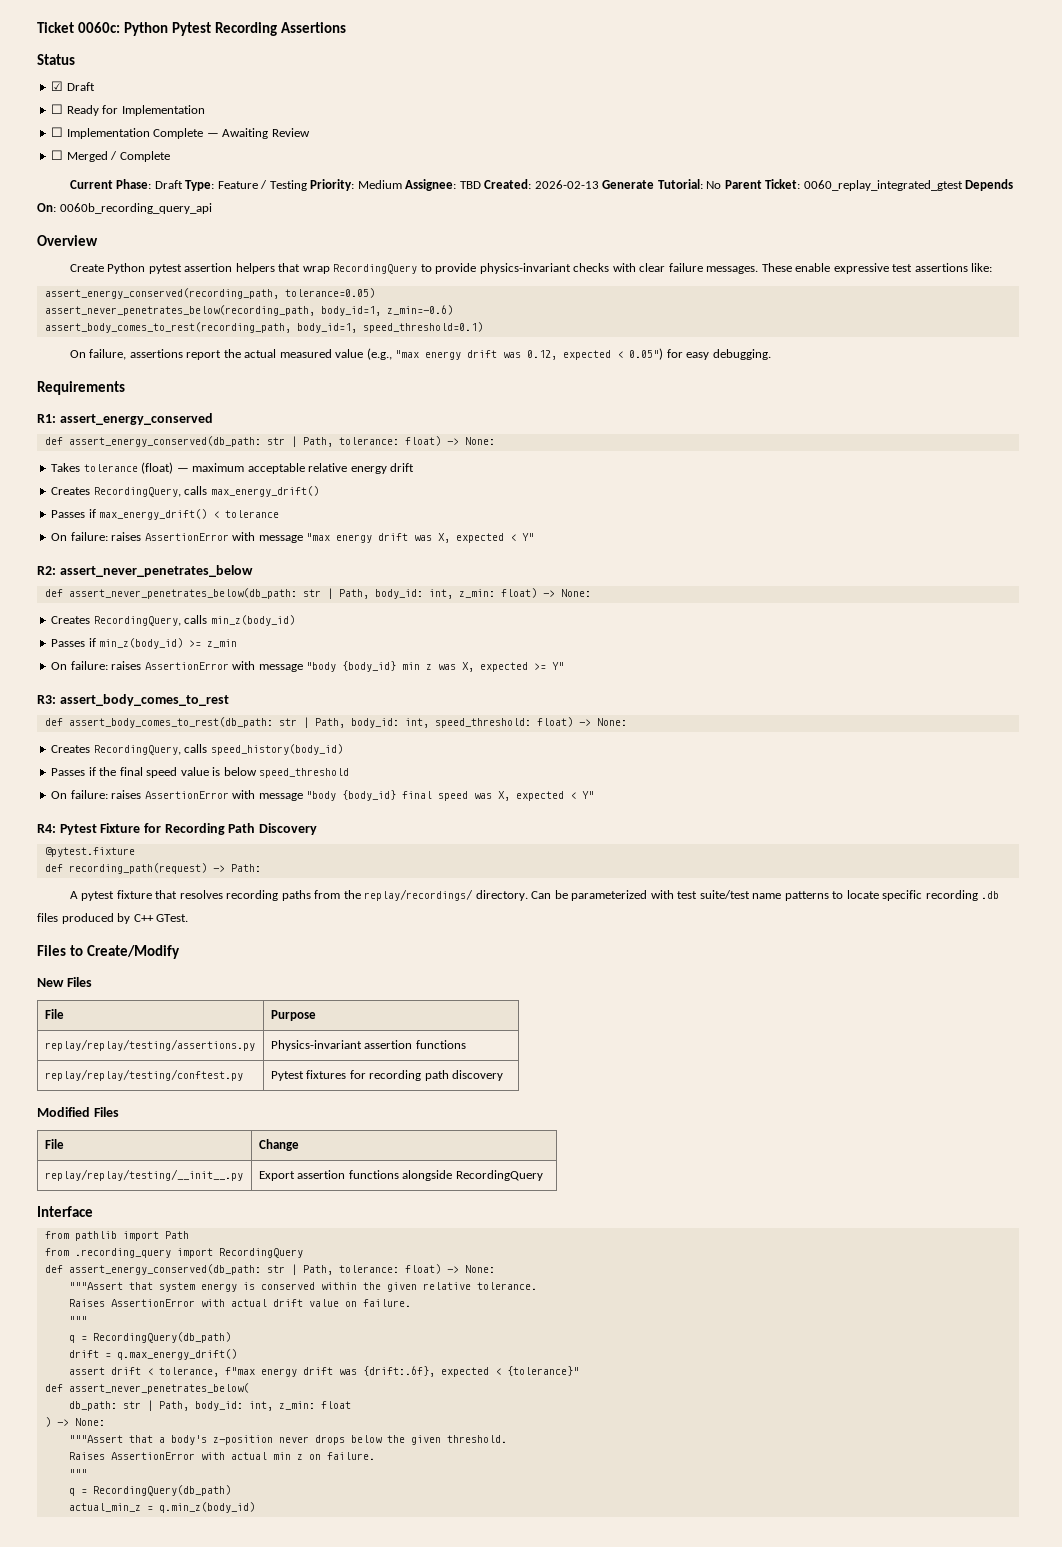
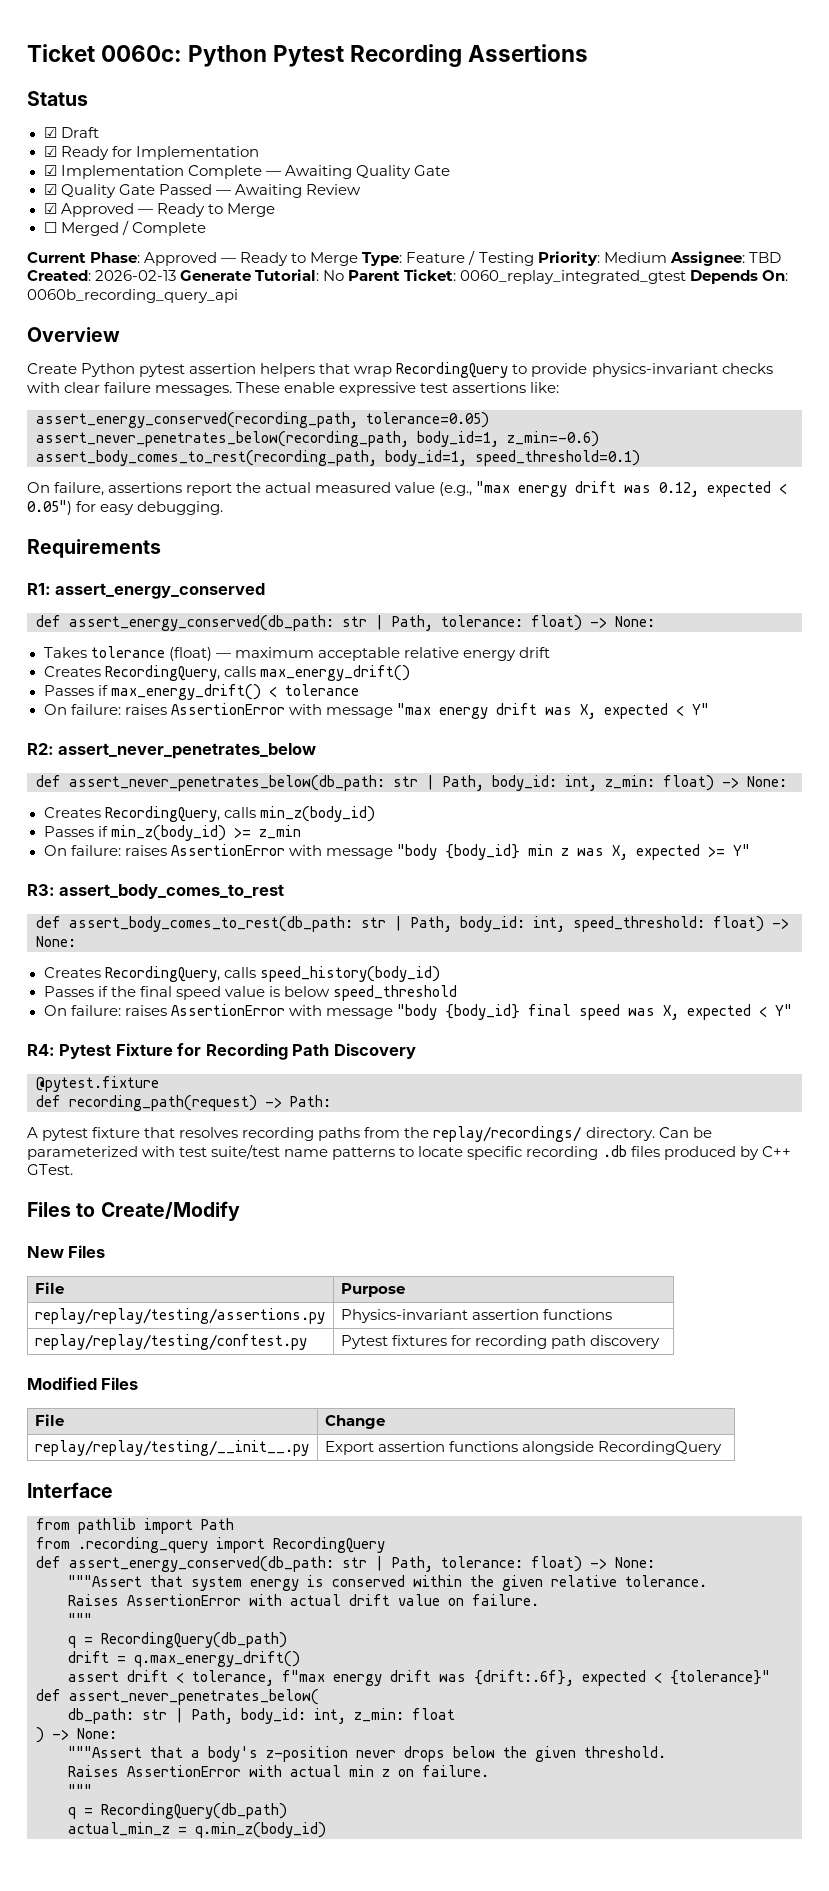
[51,104,64,114] ☐ -> [43,146,57,157] ☑
[51,127,64,137] ☐ -> [43,165,57,176] ☑
[271,128,310,137] Review -> [355,165,450,179] [43,184,361,198] [43,203,275,217] Quality Gate // ☑ Quality Gate Passed — Awaiting Review // ☑ Approved — Ready to Merge
[154,180,183,189] Draft -> [144,252,359,266] Approved — Ready to Merge

